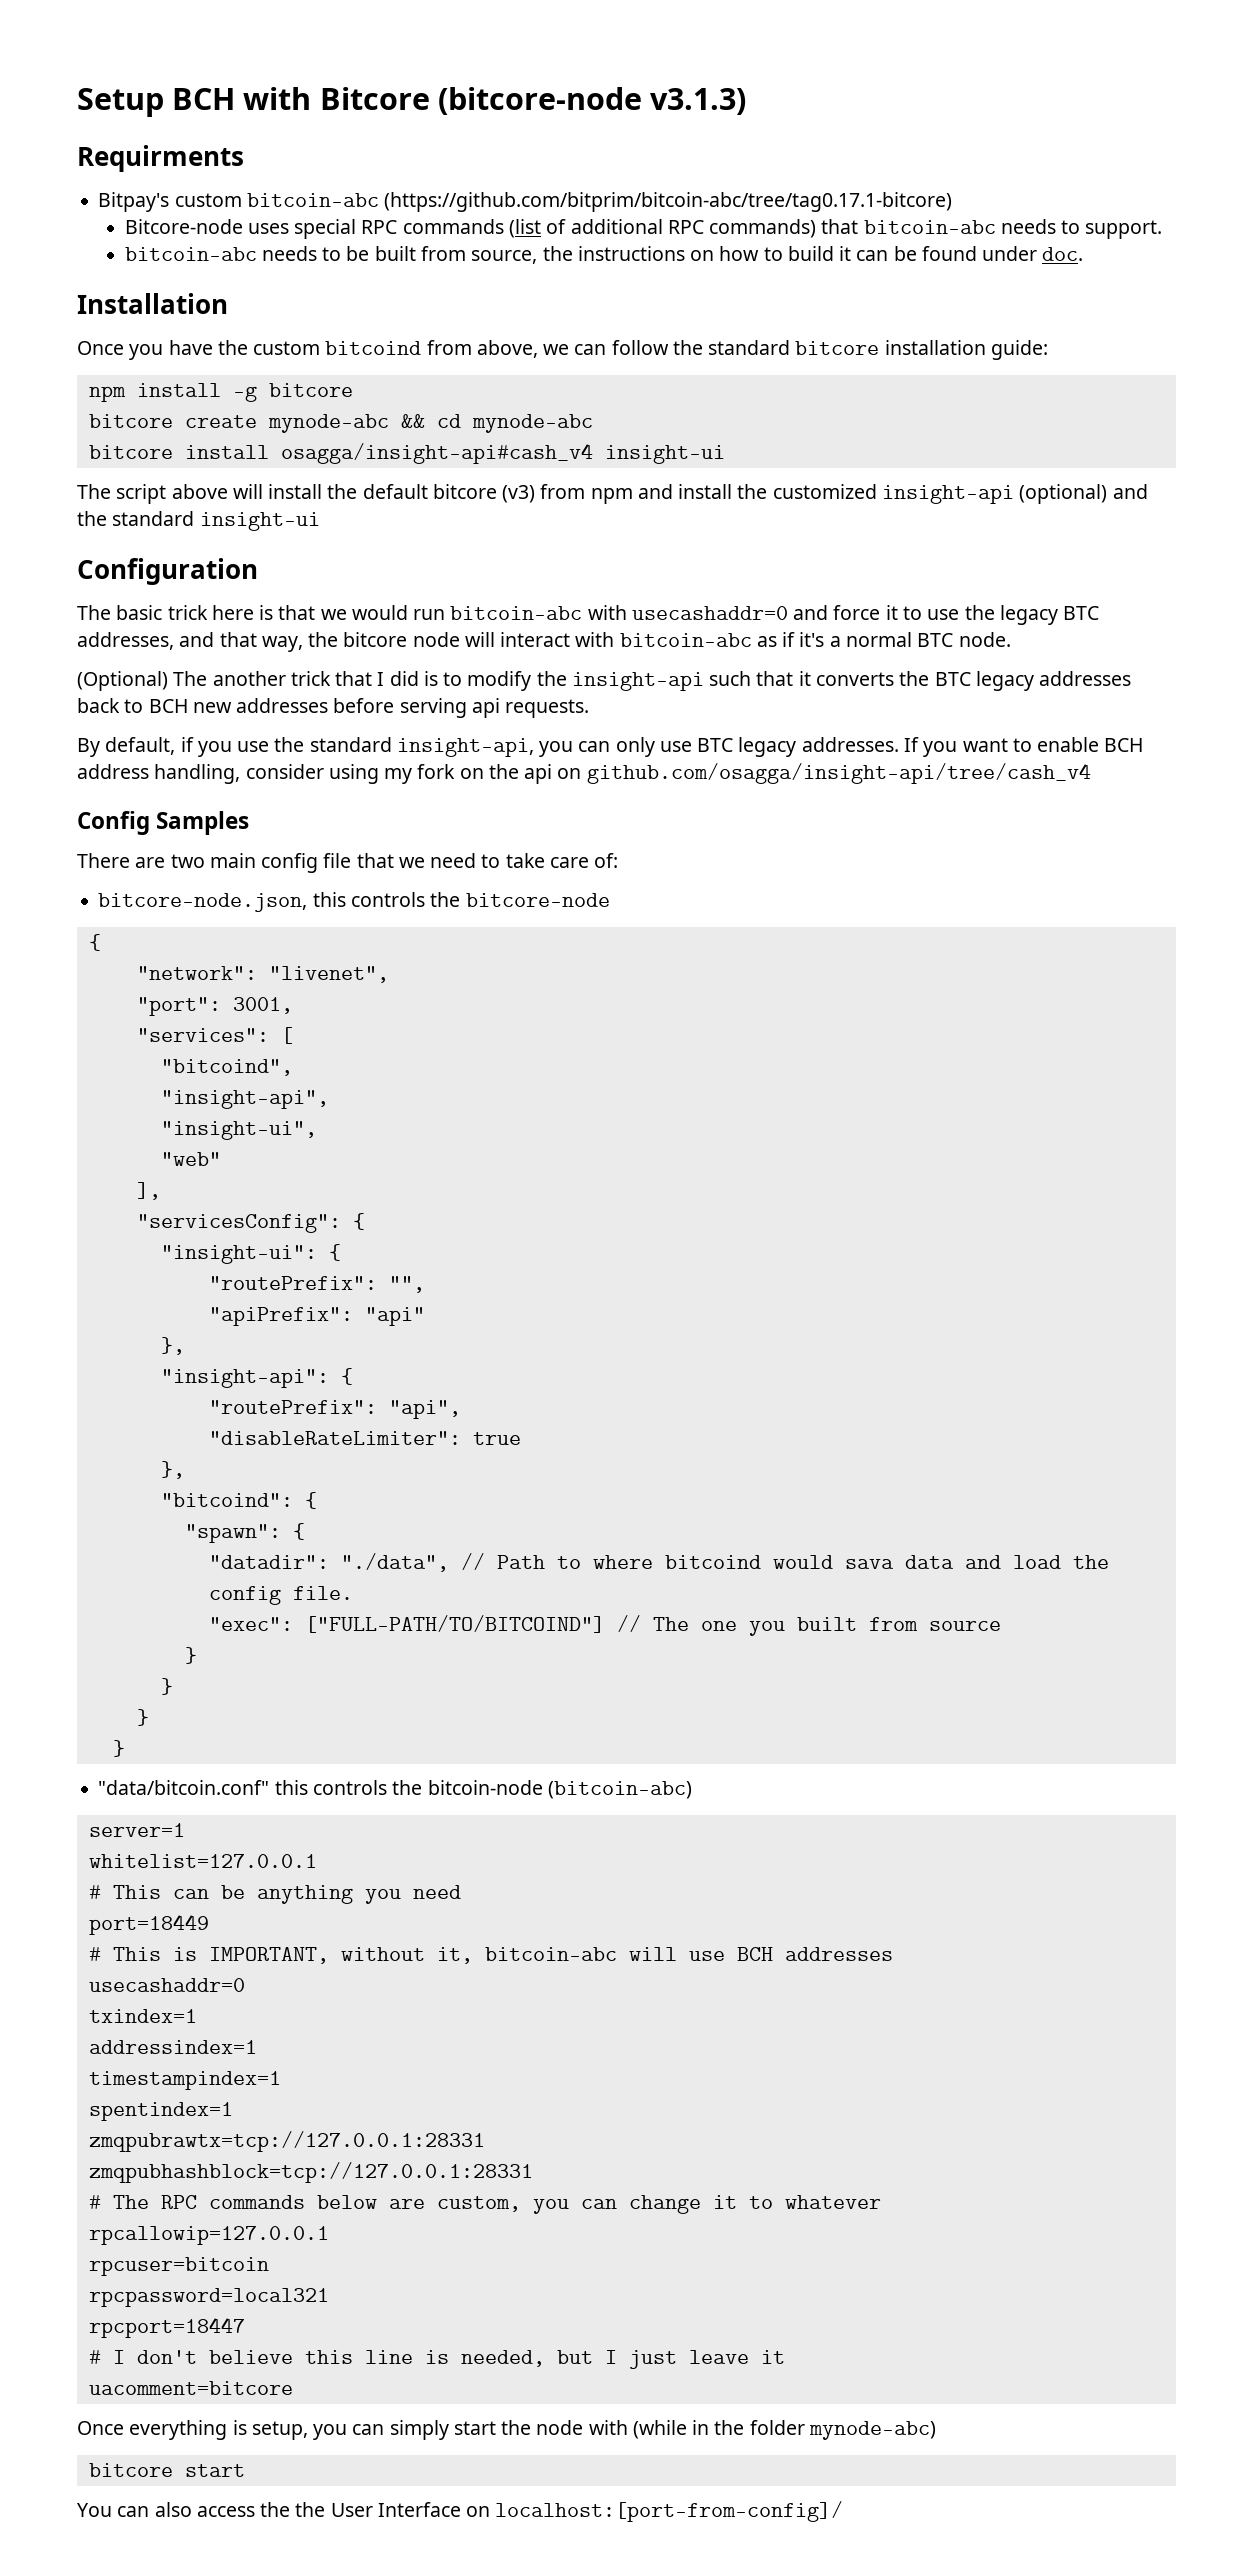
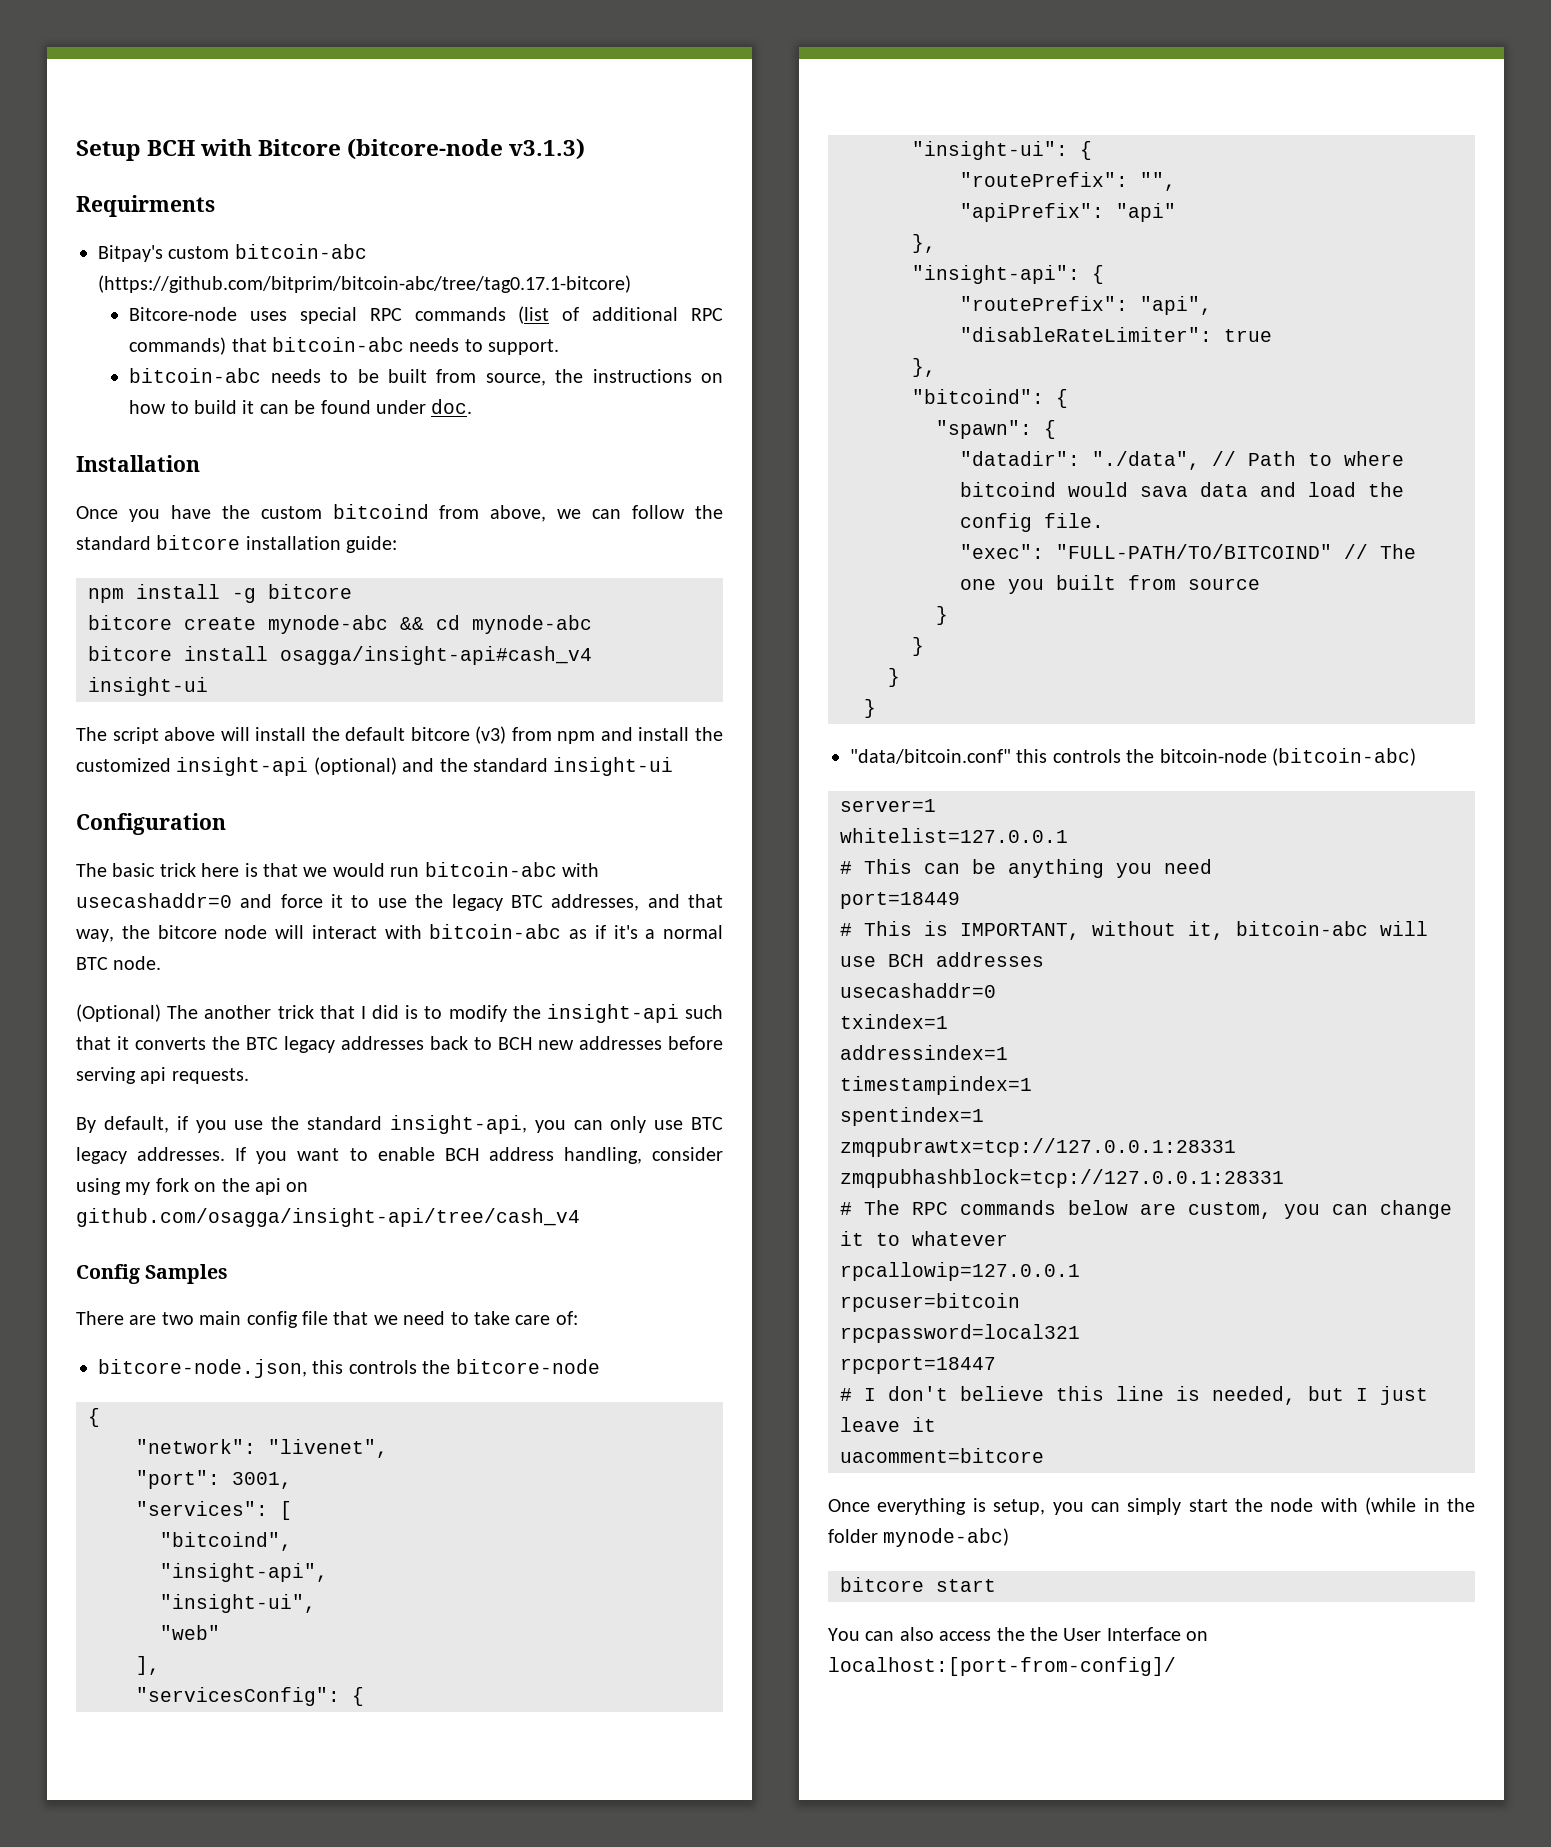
[304,1615,605,1633] ["FULL-PATH/TO/BITCOIND"] -> [1056,544,1332,559] "FULL-PATH/TO/BITCOIND"

